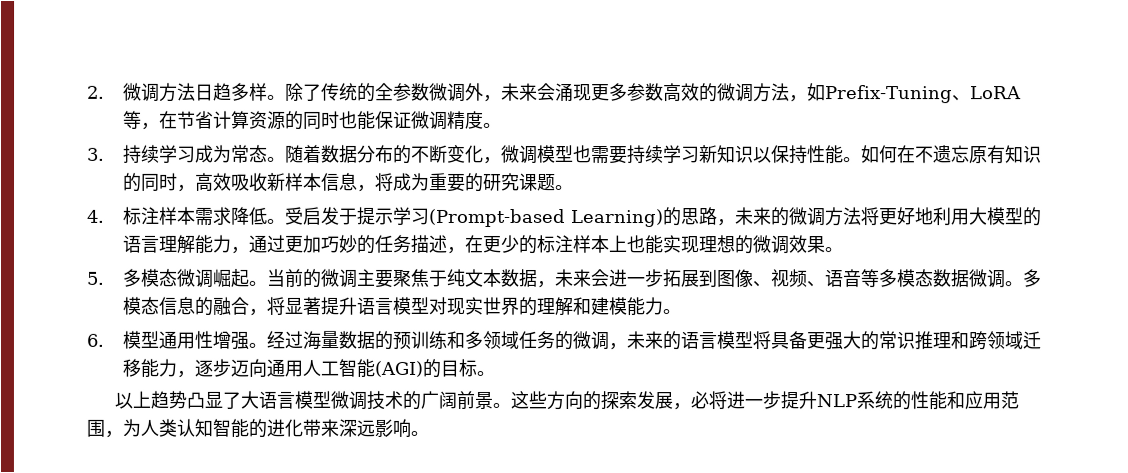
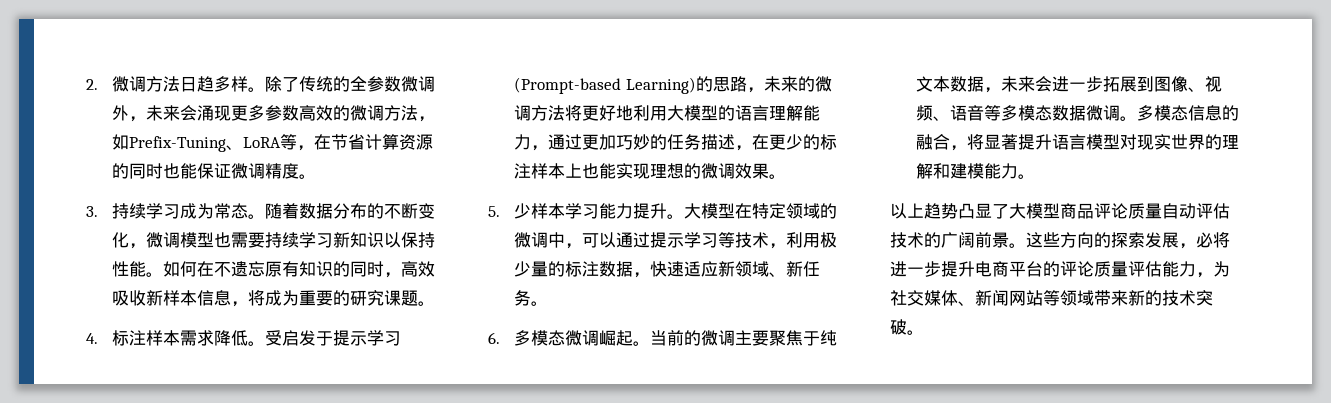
(104, 278) none -> [514,203,838,219] [514,232,838,249] [514,261,821,278] [514,290,549,306] [488,332,500,344] 少样本学习能力提升。大模型在特定领域的微调中，可以通过提示学习等技术，利用极少量的标注数据，快速适应新领域、新任务。 // 6.
[86,330,1041,351] [121,358,495,378] [113,390,367,410] 6.模型通用性增强。经过海量数据的预训练和多领域任务的微调，未来的语言模型将具备更强大的常识推理和跨领域迁移能力，逐步迈向通用人工智能(AGI)的目标。 // 以上趋势凸显了大语言模型微调 -> [890,203,1230,219] 以上趋势凸显了大模型商品评论质量自动评估
[815,391,1019,411] [86,418,411,438] NLP系统的性能和应用范围，为人类认知智能的进化带来深远影响 -> [975,261,1230,278] [890,290,1213,306] [890,319,907,335] 电商平台的评论质量评估能力，为社交媒体、新闻网站等领域带来新的技术突破

